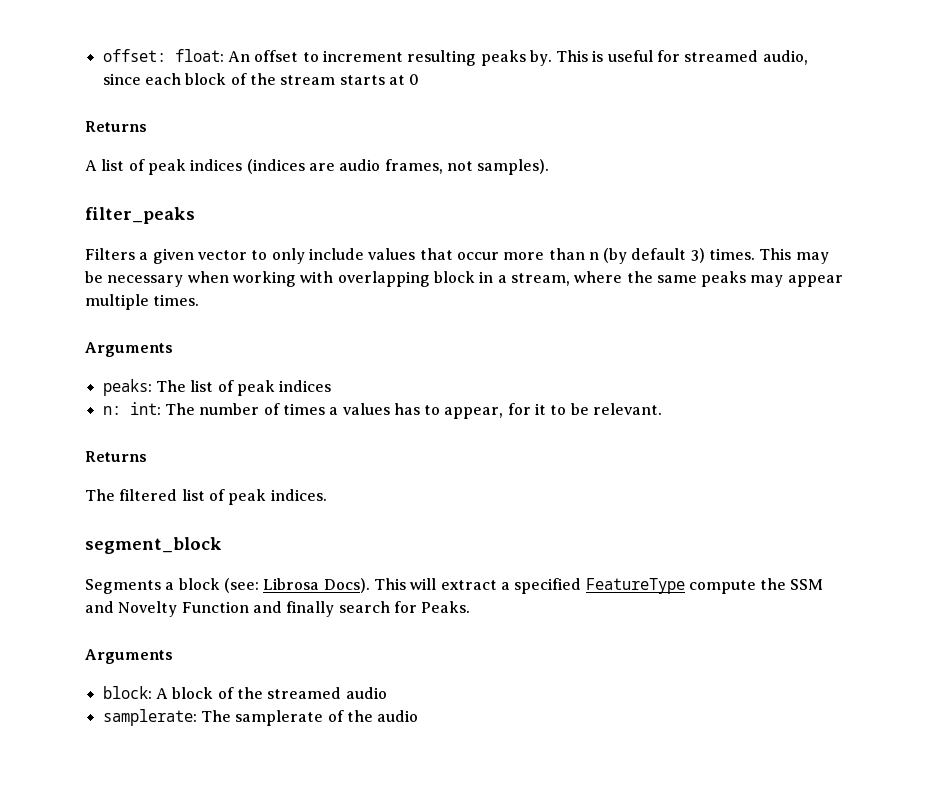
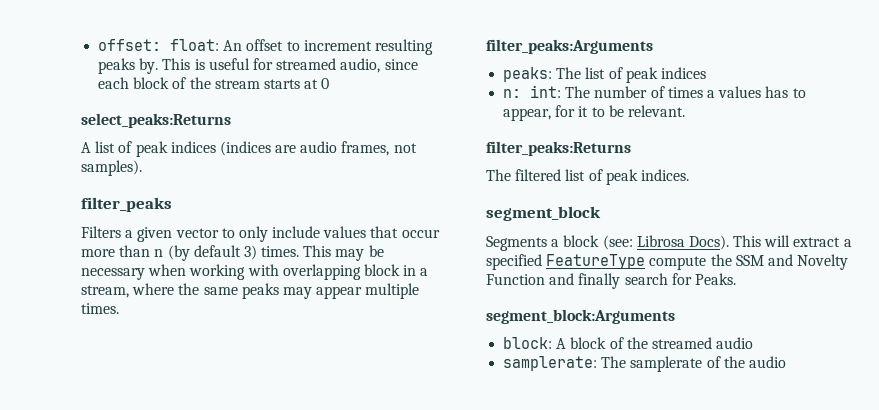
[85,121,147,132] Returns -> [81,113,231,128] select_peaks:Returns
[85,342,173,357] Arguments -> [486,39,653,54] filter_peaks:Arguments
[85,451,147,462] Returns -> [486,141,631,156] filter_peaks:Returns
[85,649,173,664] Arguments -> [486,309,675,324] segment_block:Arguments

